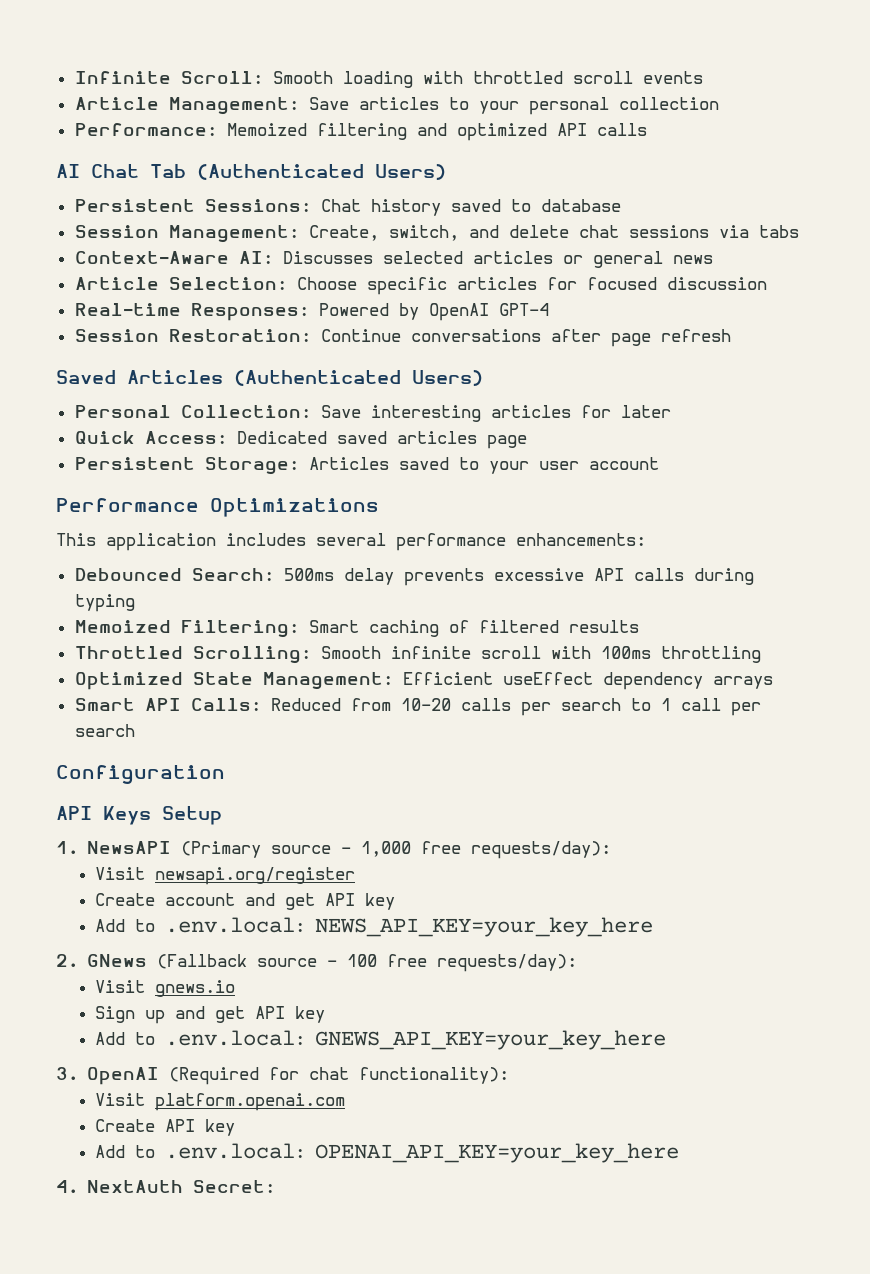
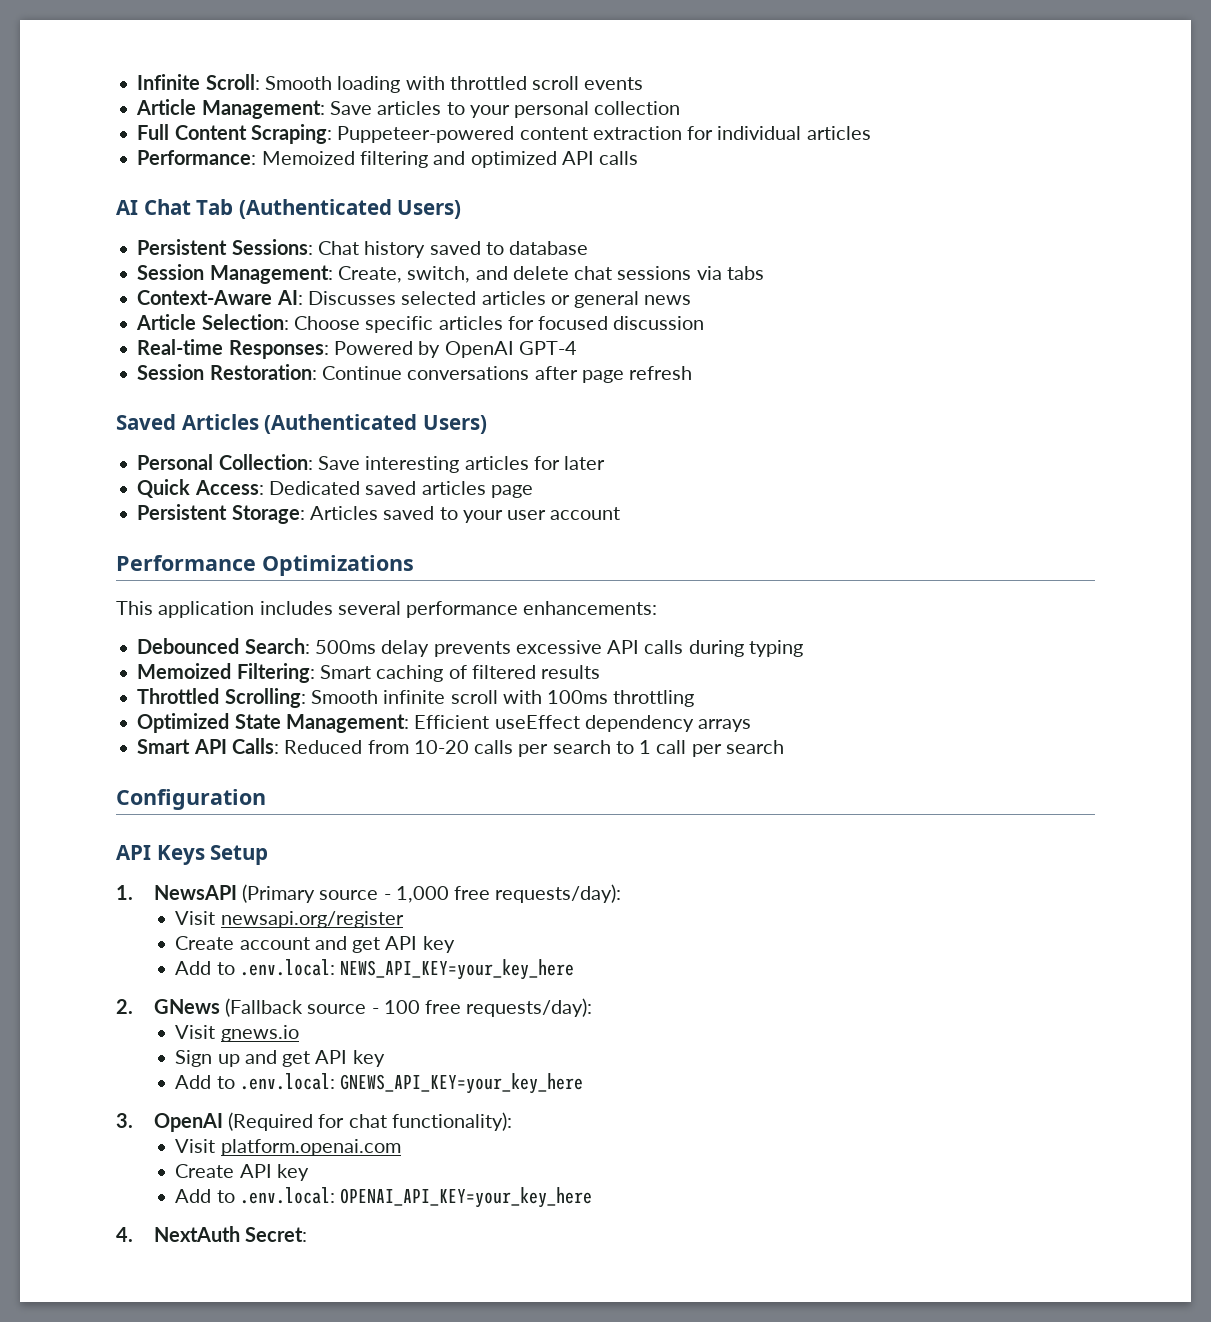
(719, 103) none -> [137,124,871,144] // Full Content Scraping: Puppeteer-powered content extraction for individual articles

